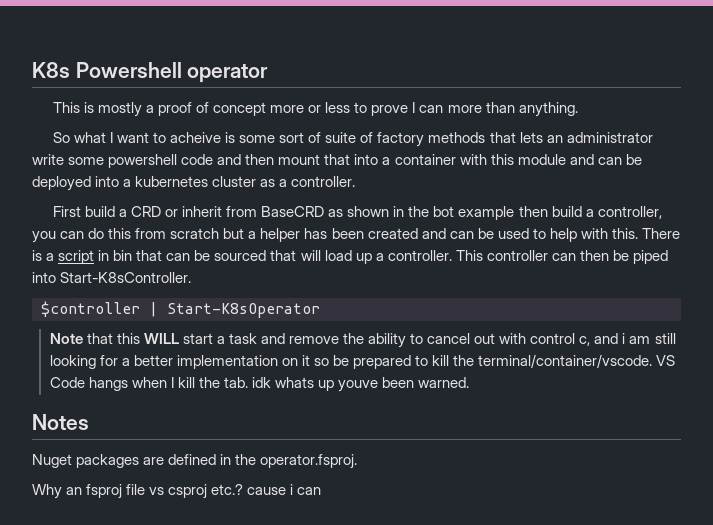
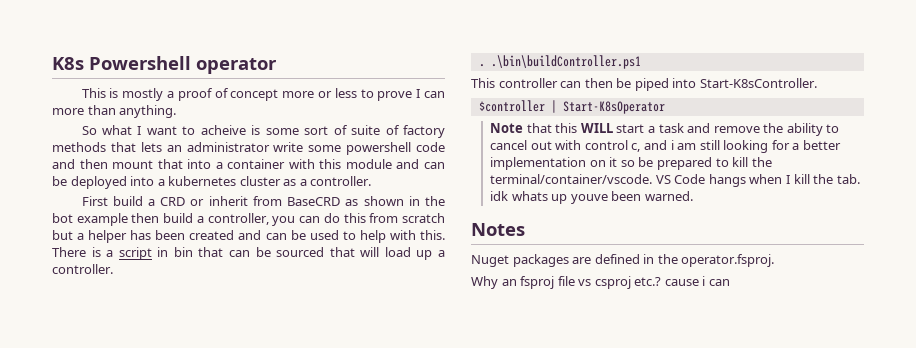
(452, 255) none -> [478,55,641,69] // . .\bin\buildController.ps1 //

